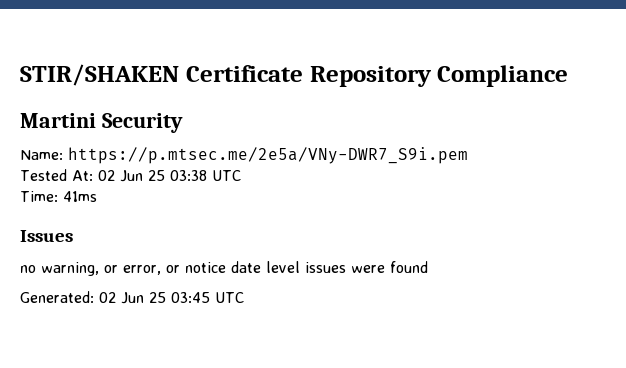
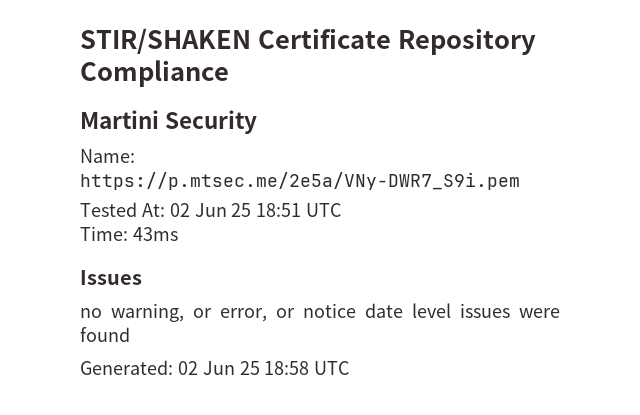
[169,170,207,181] 03:38 -> [256,203,302,217] 18:51
[63,191,97,202] 41ms -> [132,227,178,241] 43ms
[171,292,210,303] 03:45 -> [264,361,310,375] 18:58

